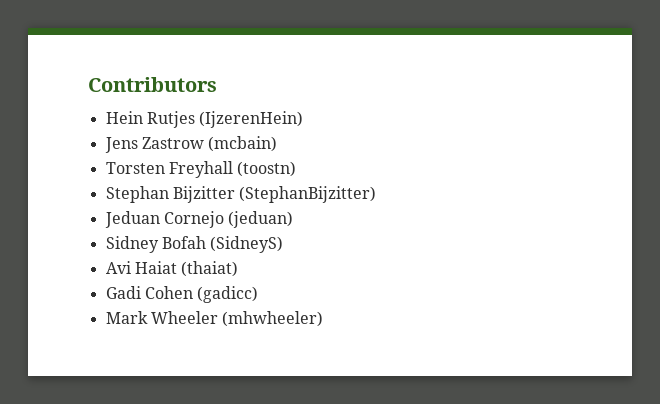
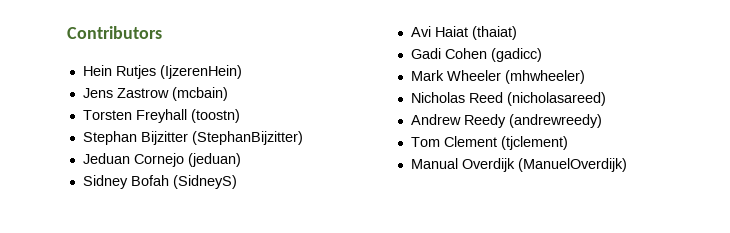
(324, 319) none -> [410,92,606,106] [410,114,602,128] [410,136,568,150] [410,158,627,172] // Nicholas Reed (nicholasareed) // Andrew Reedy (andrewreedy) // Tom Clement (tjclement) // Manual Overdijk (ManuelOverdijk)

